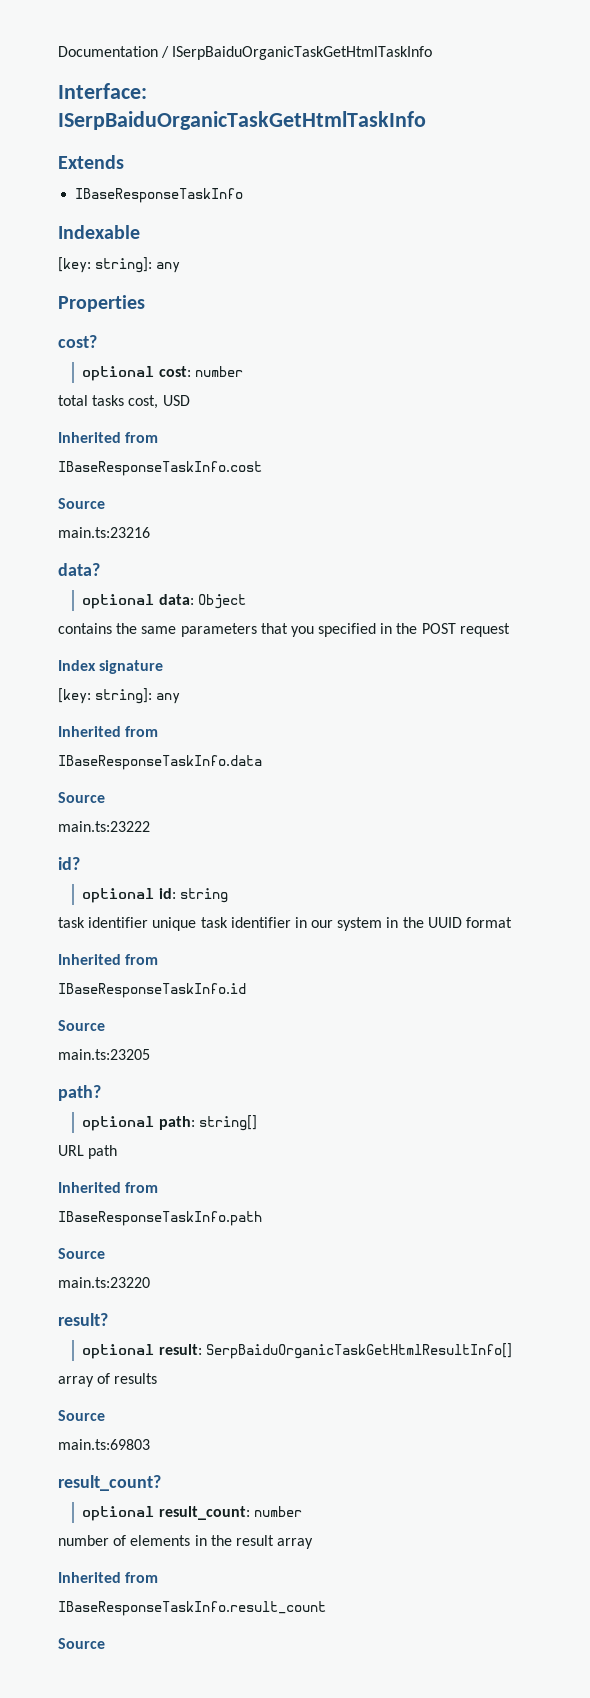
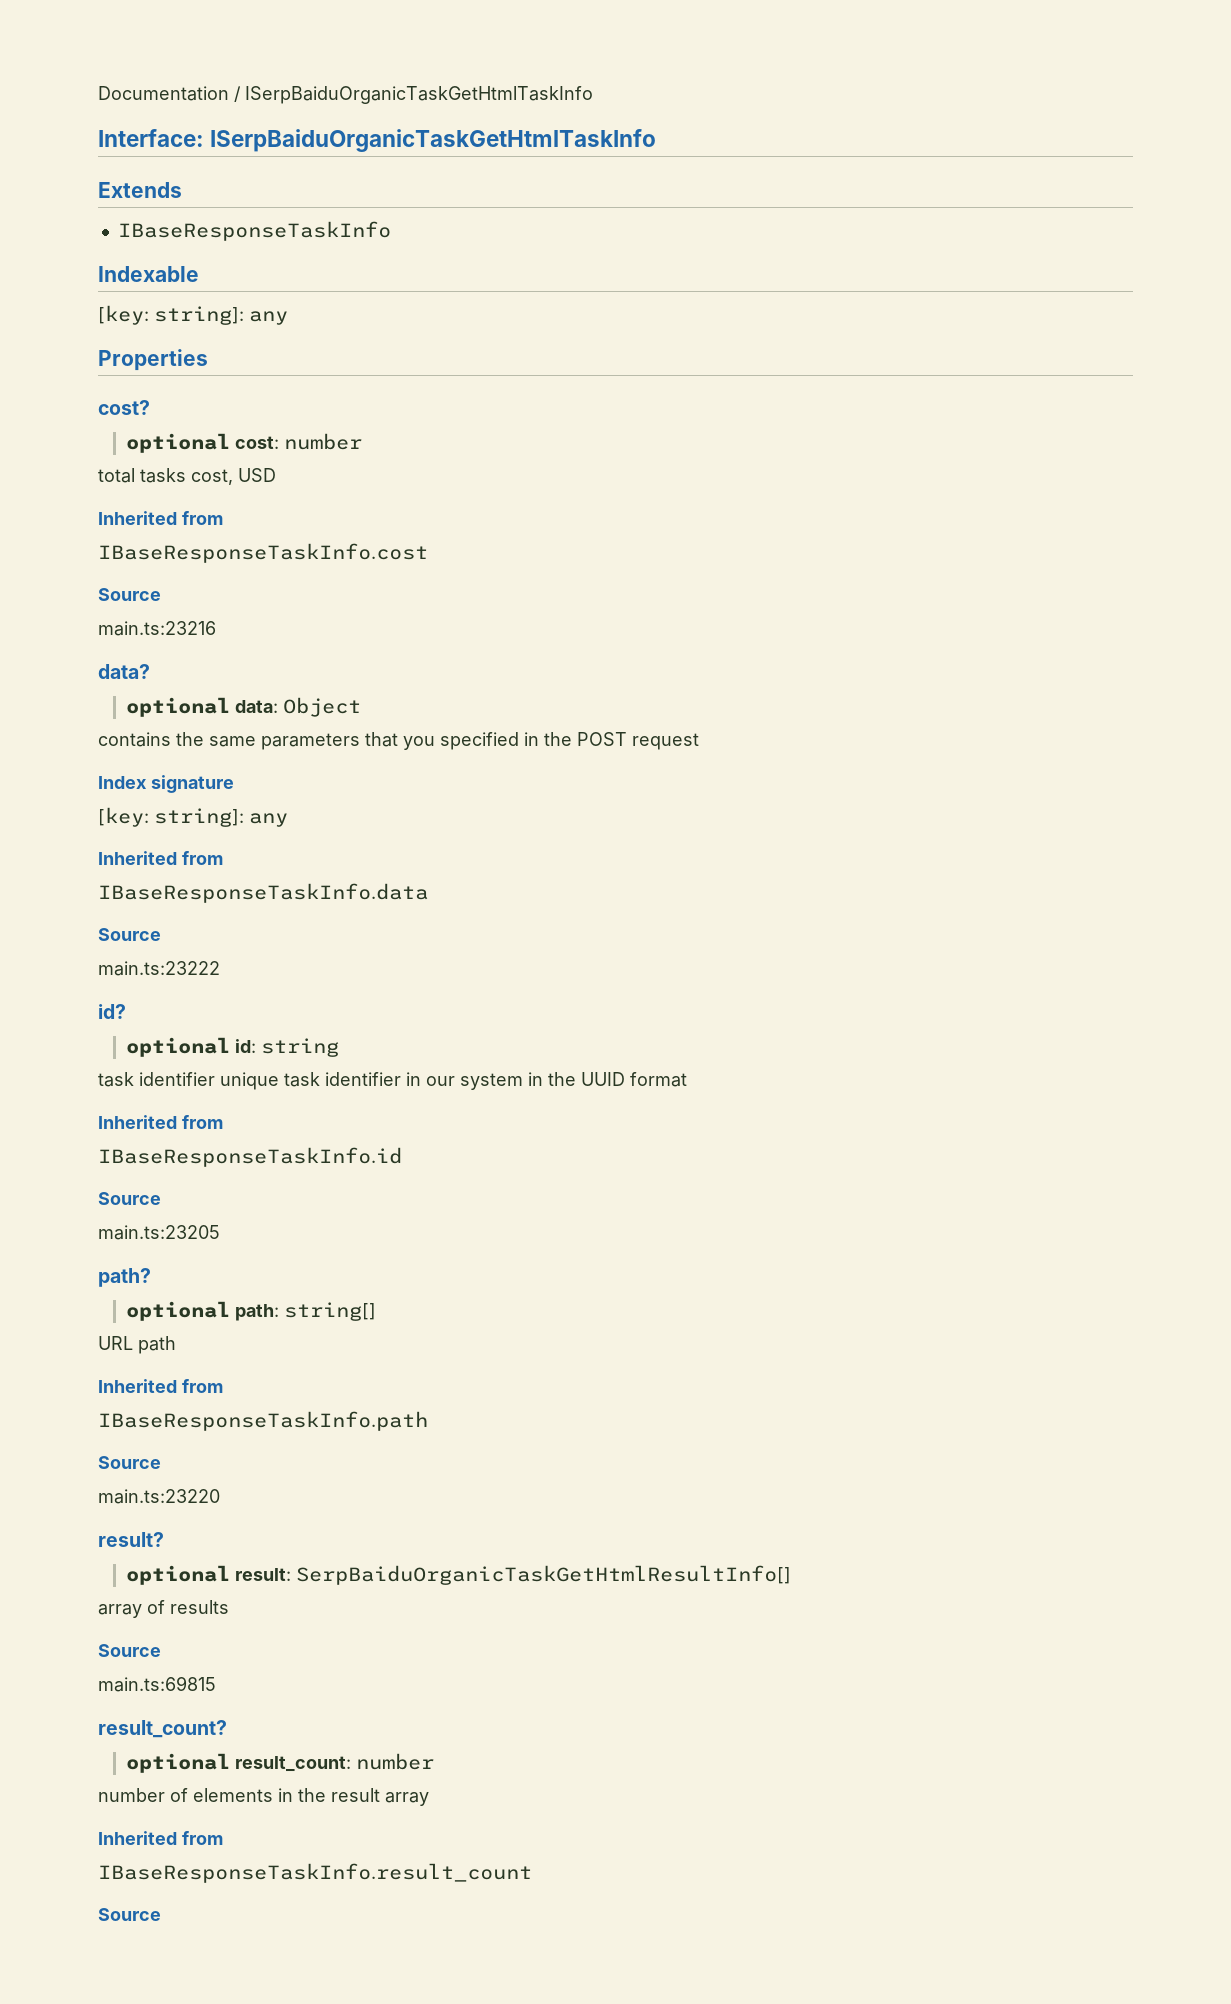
[58,1439,150,1450] main.ts:69803 -> [98,1676,216,1692] main.ts:69815

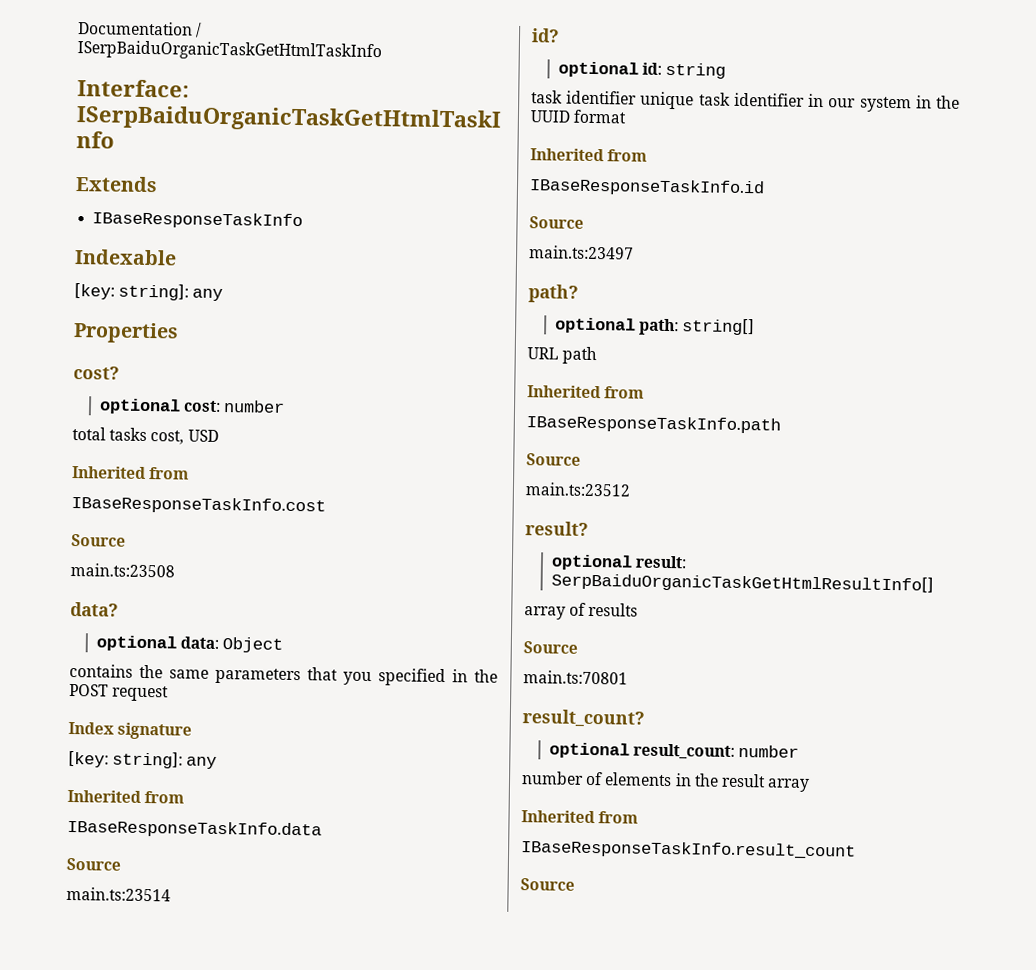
[98,621,216,636] main.ts:23216 -> [70,562,175,578] main.ts:23508
[98,961,220,976] main.ts:23222 -> [66,886,171,902] main.ts:23514
[98,1225,220,1240] main.ts:23205 -> [529,245,634,260] main.ts:23497
[98,1489,220,1504] main.ts:23220 -> [525,482,631,497] main.ts:23512
[98,1676,216,1692] main.ts:69815 -> [523,670,628,685] main.ts:70801

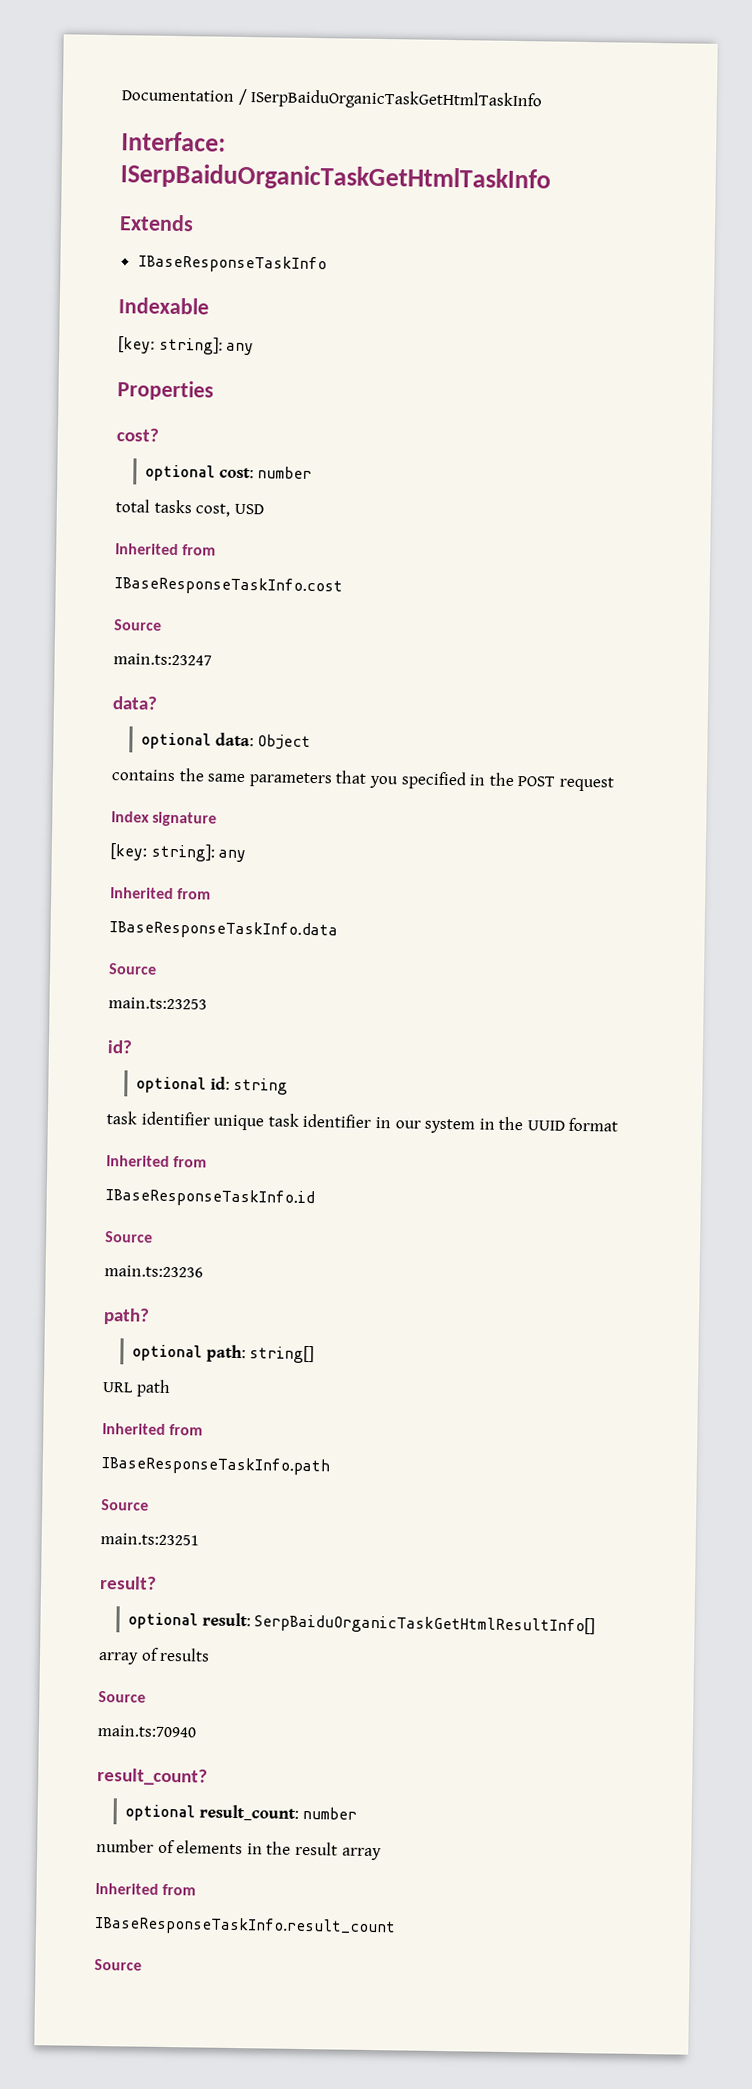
[70,562,175,578] main.ts:23508 -> [113,653,212,666] main.ts:23247
[66,886,171,902] main.ts:23514 -> [108,997,207,1010] main.ts:23253
[529,245,634,260] main.ts:23497 -> [104,1265,203,1278] main.ts:23236
[525,482,631,497] main.ts:23512 -> [100,1533,199,1546] main.ts:23251
[523,670,628,685] main.ts:70801 -> [97,1724,196,1738] main.ts:70940

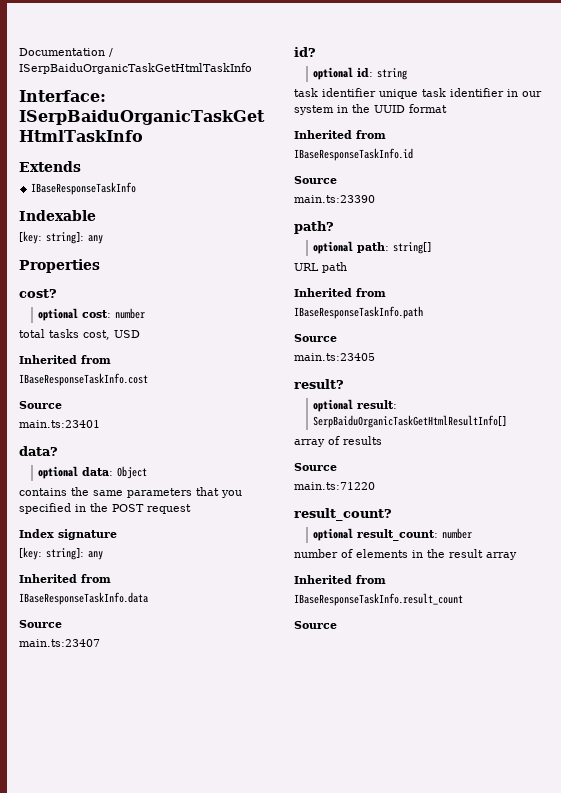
[113,653,212,666] main.ts:23247 -> [19,420,100,428] main.ts:23401
[108,997,207,1010] main.ts:23253 -> [19,639,100,647] main.ts:23407
[104,1265,203,1278] main.ts:23236 -> [294,195,375,203] main.ts:23390
[100,1533,199,1546] main.ts:23251 -> [294,353,375,361] main.ts:23405
[97,1724,196,1738] main.ts:70940 -> [294,482,375,490] main.ts:71220

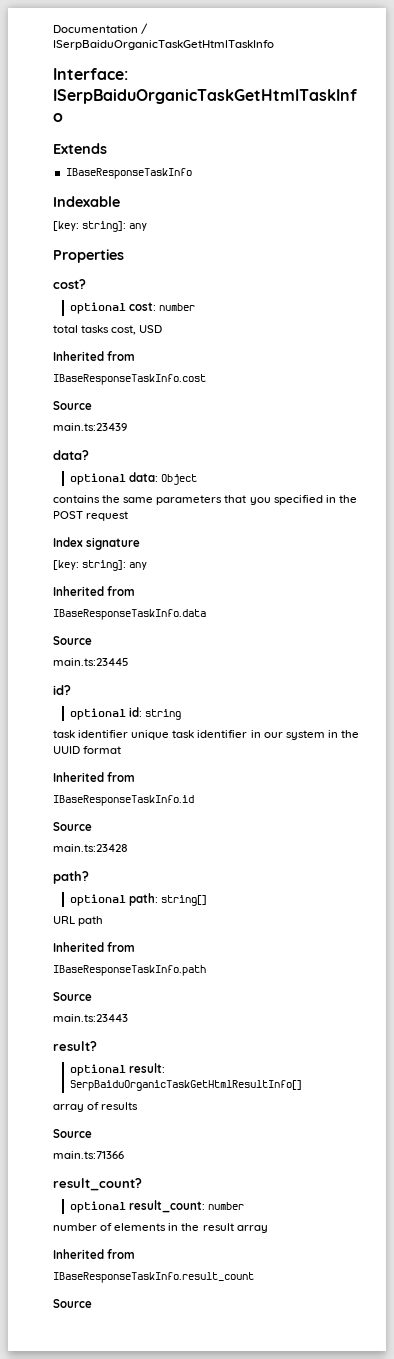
[19,420,100,428] main.ts:23401 -> [53,423,127,431] main.ts:23439
[19,639,100,647] main.ts:23407 -> [53,658,129,666] main.ts:23445
[294,195,375,203] main.ts:23390 -> [53,844,128,852] main.ts:23428
[294,353,375,361] main.ts:23405 -> [53,1014,128,1022] main.ts:23443
[294,482,375,490] main.ts:71220 -> [53,1151,124,1159] main.ts:71366

